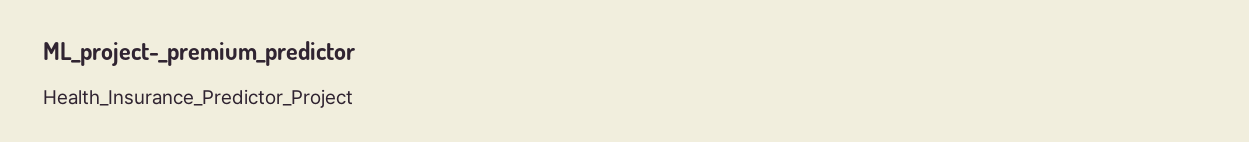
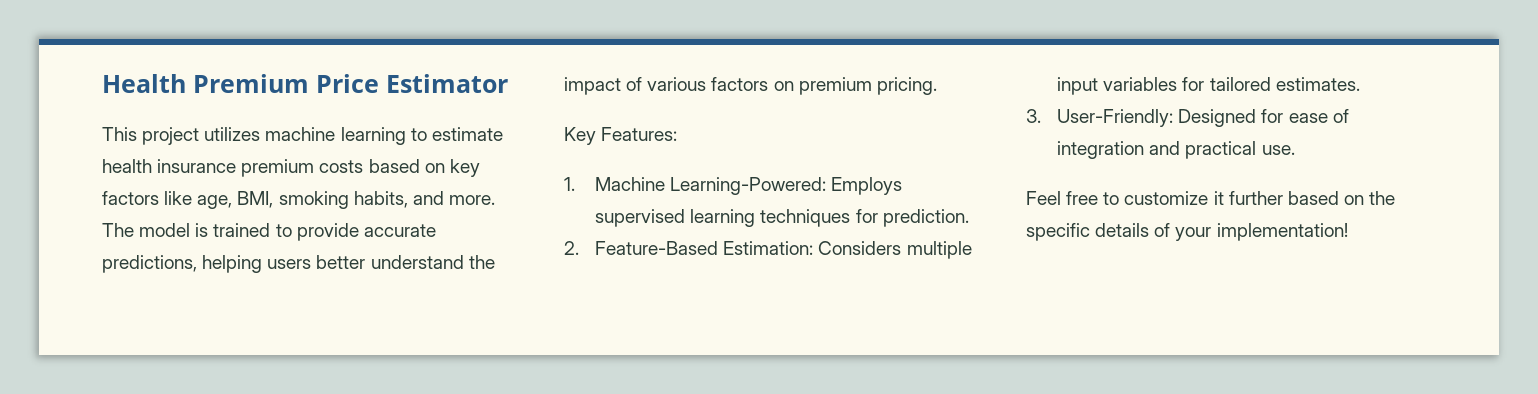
[43,41,355,66] [43,89,353,108] ML_project-_premium_predictor // Health_Insurance_Predictor_Project -> [102,74,508,93] [102,127,503,145] [102,159,480,177] [102,191,495,209] [102,223,436,241] [102,255,495,273] [564,77,937,95] [564,127,678,145] [564,177,903,195] [595,209,969,227] [564,241,972,259] [1057,77,1360,95] [1026,109,1349,127] [1057,141,1295,159] [1026,191,1396,205] [1026,223,1348,241] Health Premium Price Estimator // This project utilizes machine learning to estimate health insurance premium costs based on key factors like age, BMI, smoking habits, and more. The model is trained to provide accurate predictions, helping users better understand the impact of various factors on premium pricing. // Key Features: // 1. Machine Learning-Powered: Employs supervised learning techniques for prediction. // 2. Feature-Based Estimation: Considers multiple input variables for tailored estimates. // 3. User-Friendly: Designed for ease of integration and practical use. // Feel free to customize it further based on the specific details of your implementation!

